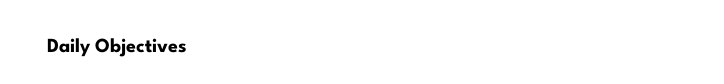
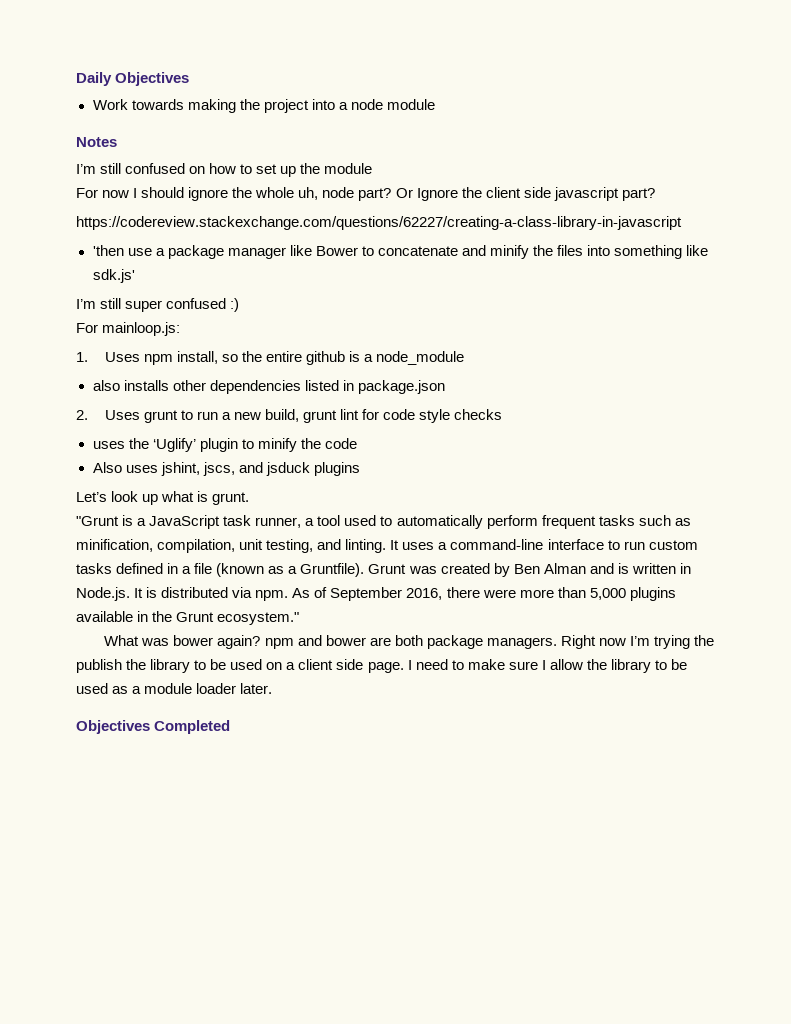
(188, 47) none -> [92,99,435,113] [76,137,117,147] [76,163,373,177] [76,187,655,201] [76,216,682,230] [92,245,709,259] [92,269,135,283] [76,298,240,312] [76,322,181,336] [76,351,465,365] [92,380,445,394] [76,409,503,423] [92,438,357,452] [92,462,360,476] [76,491,250,505] [76,515,691,529] [76,539,698,553] [76,563,691,577] [76,587,676,601] [76,611,300,625] [104,635,715,649] [76,659,688,673] [76,683,273,694] [76,720,231,734] // Work towards making the project into a node module // Notes // I’m still confused on how to set up the module // For now I should ignore the whole uh, node part? Or Ignore the client side javascript part? // https://codereview.stackexchange.com/questions/62227/creating-a-class-library-in-javascript // 'then use a package manager like Bower to concatenate and minify the files into something like sdk.js' // I’m still super confused :) // For mainloop.js: // 1. Uses npm install, so the entire github is a node_module // also installs other dependencies listed in package.json // 2. Uses grunt to run a new build, grunt lint for code style checks // uses the ‘Uglify’ plugin to minify the code // Also uses jshint, jscs, and jsduck plugins // Let’s look up what is grunt. // "Grunt is a JavaScript task runner, a tool used to automatically perform frequent tasks such as minification, compilation, unit testing, and linting. It uses a command-line interface to run custom tasks defined in a file (known as a Gruntfile). Grunt was created by Ben Alman and is written in Node.js. It is distributed via npm. As of September 2016, there were more than 5,000 plugins available in the Grunt ecosystem." // What was bower again? npm and bower are both package managers. Right now I’m trying the publish the library to be used on a client side page. I need to make sure I allow the library to be used as a module loader later. // Objectives Completed

